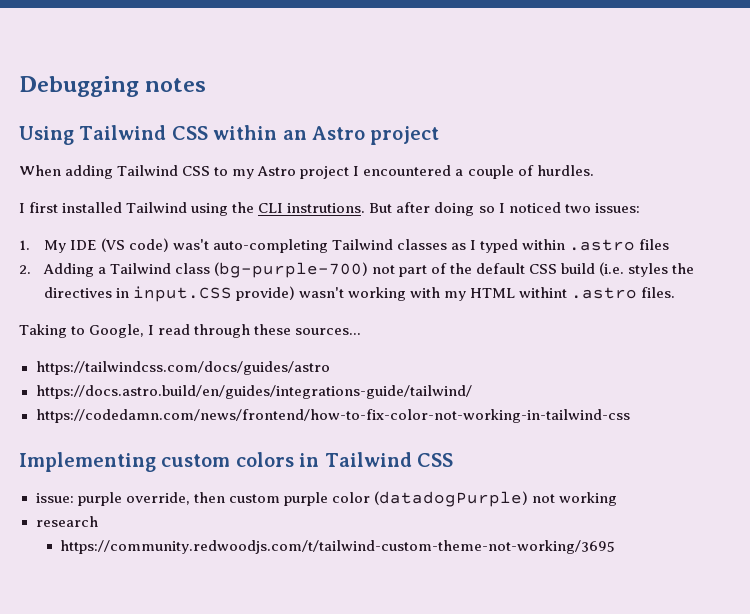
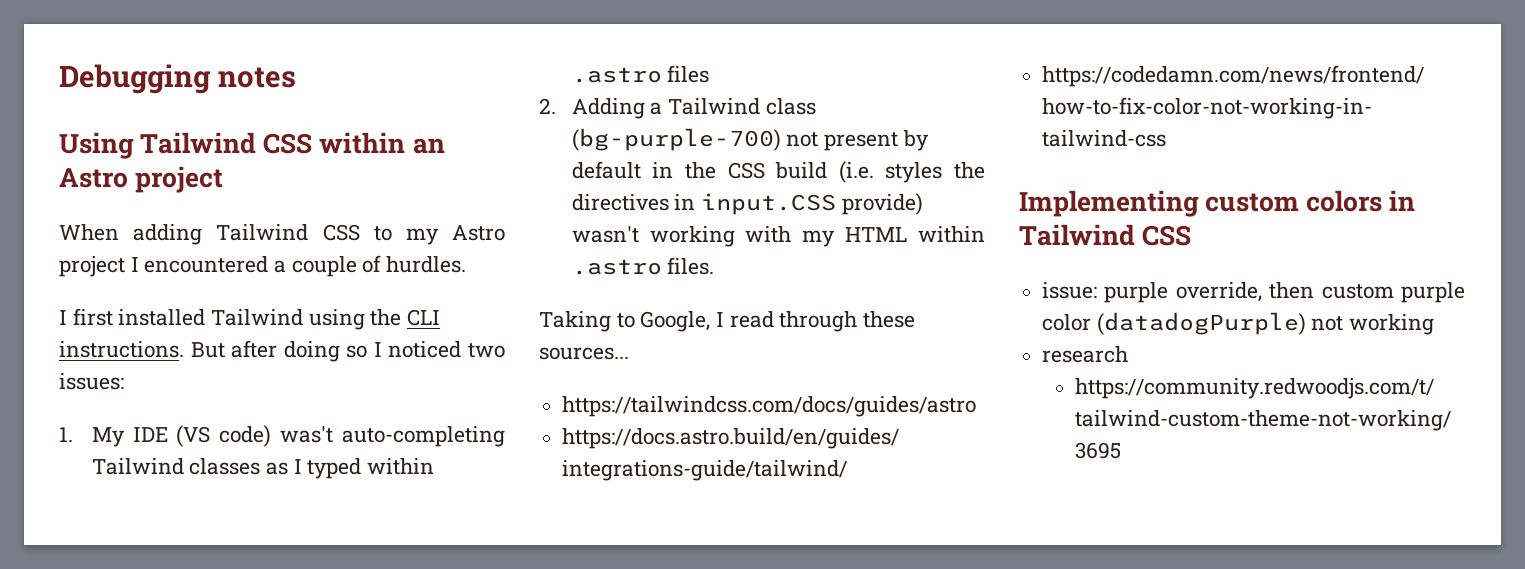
[287,203,366,213] instrutions. -> [59,341,184,358] instructions.
[398,263,526,277] part of the default -> [824,130,929,151] [571,161,716,179] present by default in the
[519,287,568,298] withint -> [918,226,985,243] within

